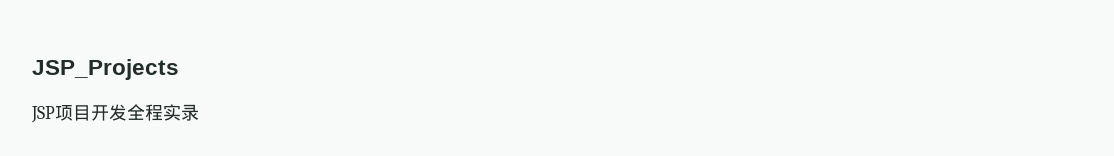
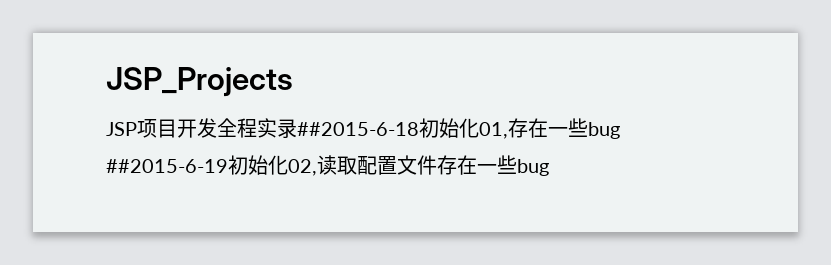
(199, 112) none -> [297,118,620,139] [106,155,549,176] ##2015-6-18初始化01,存在一些bug ##2015-6-19初始化02,读取配置文件存在一些bug

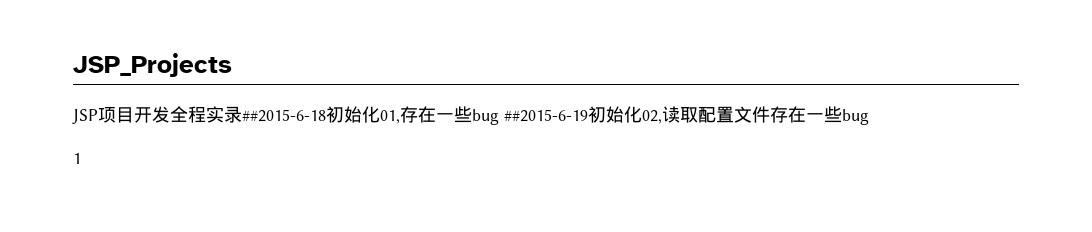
(549, 167) none -> [73,153,81,164] // 1

